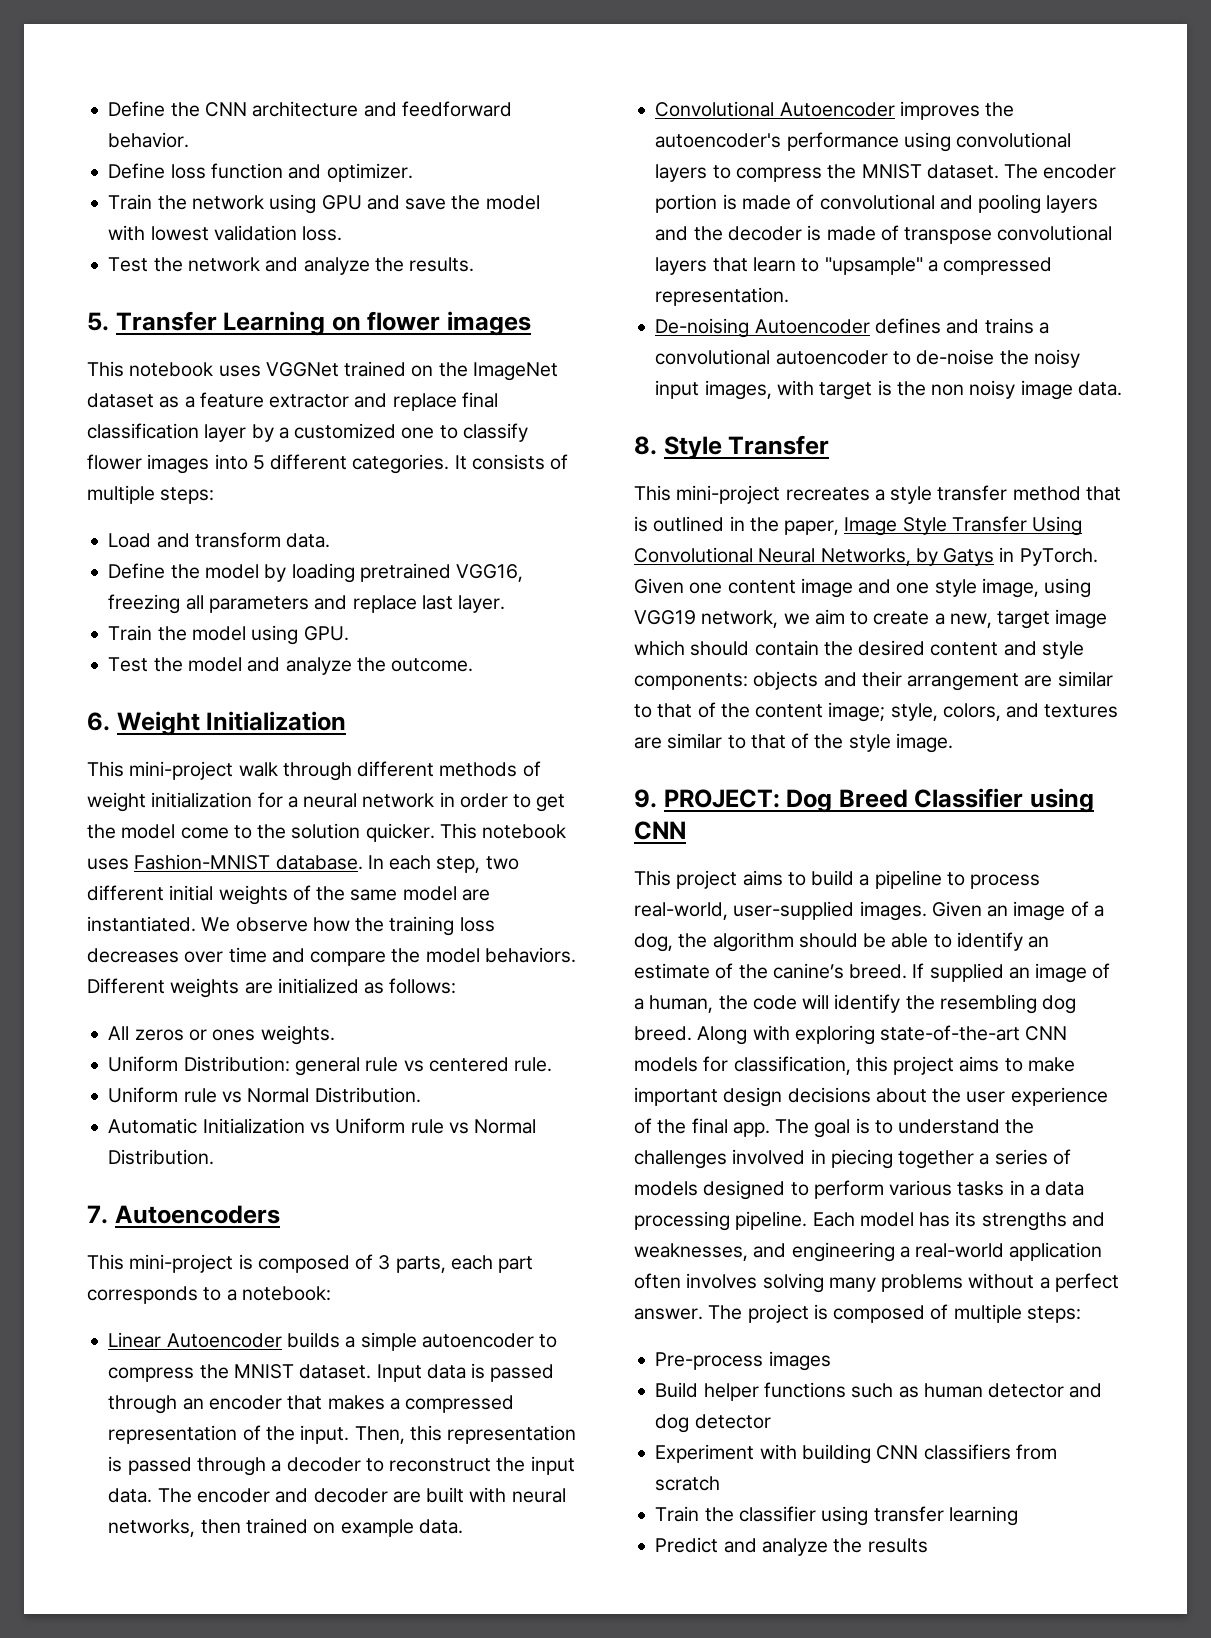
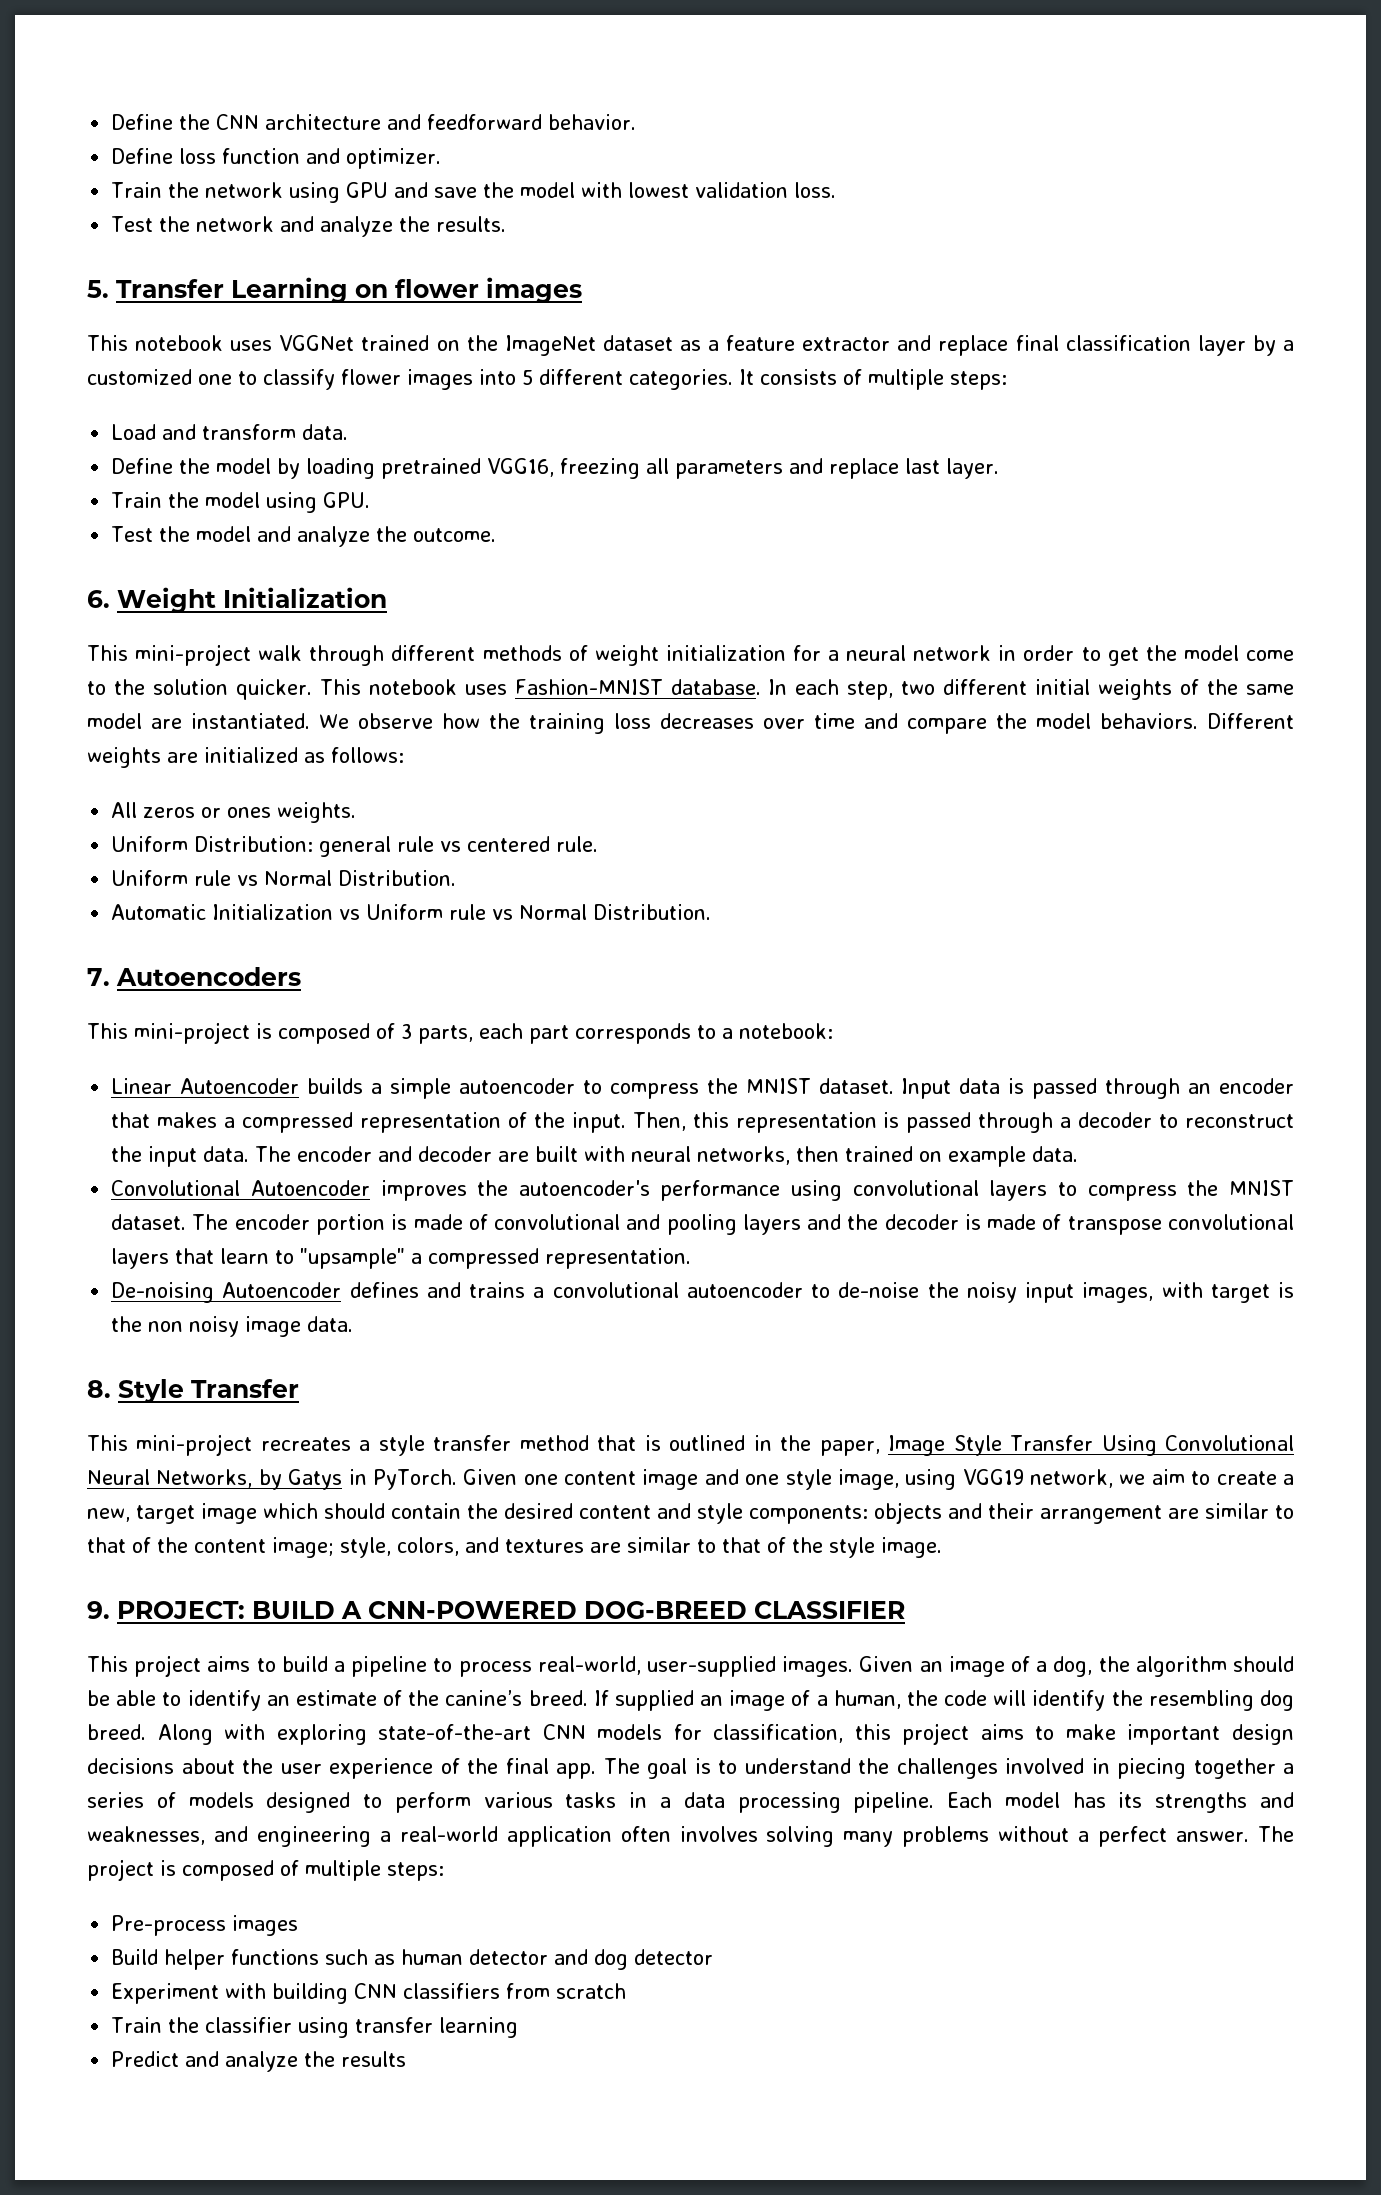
[786,788,1095,813] [634,821,686,840] Dog Breed Classifier using CNN -> [252,1601,905,1619] BUILD A CNN-POWERED DOG-BREED CLASSIFIER

